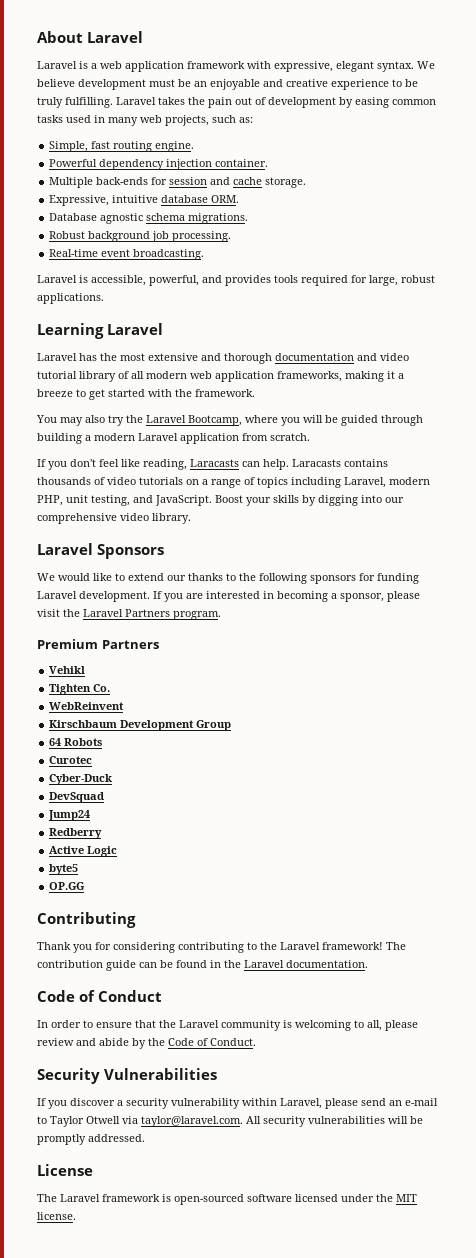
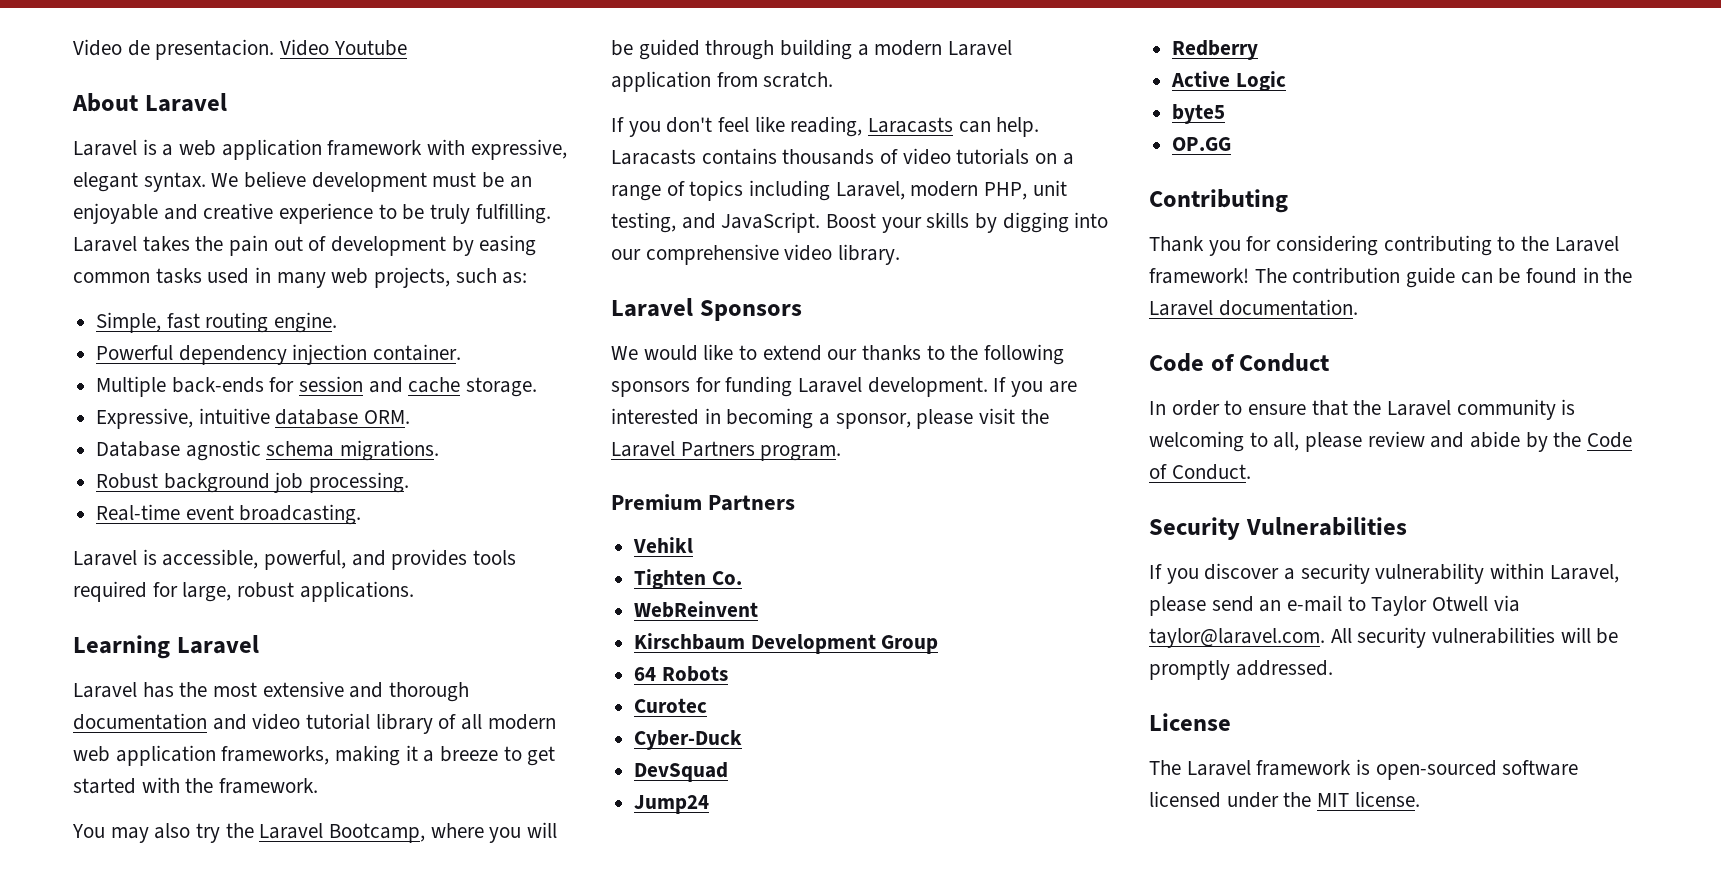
(37, 37) none -> [73,39,407,60] Video de presentacion. Video Youtube //

